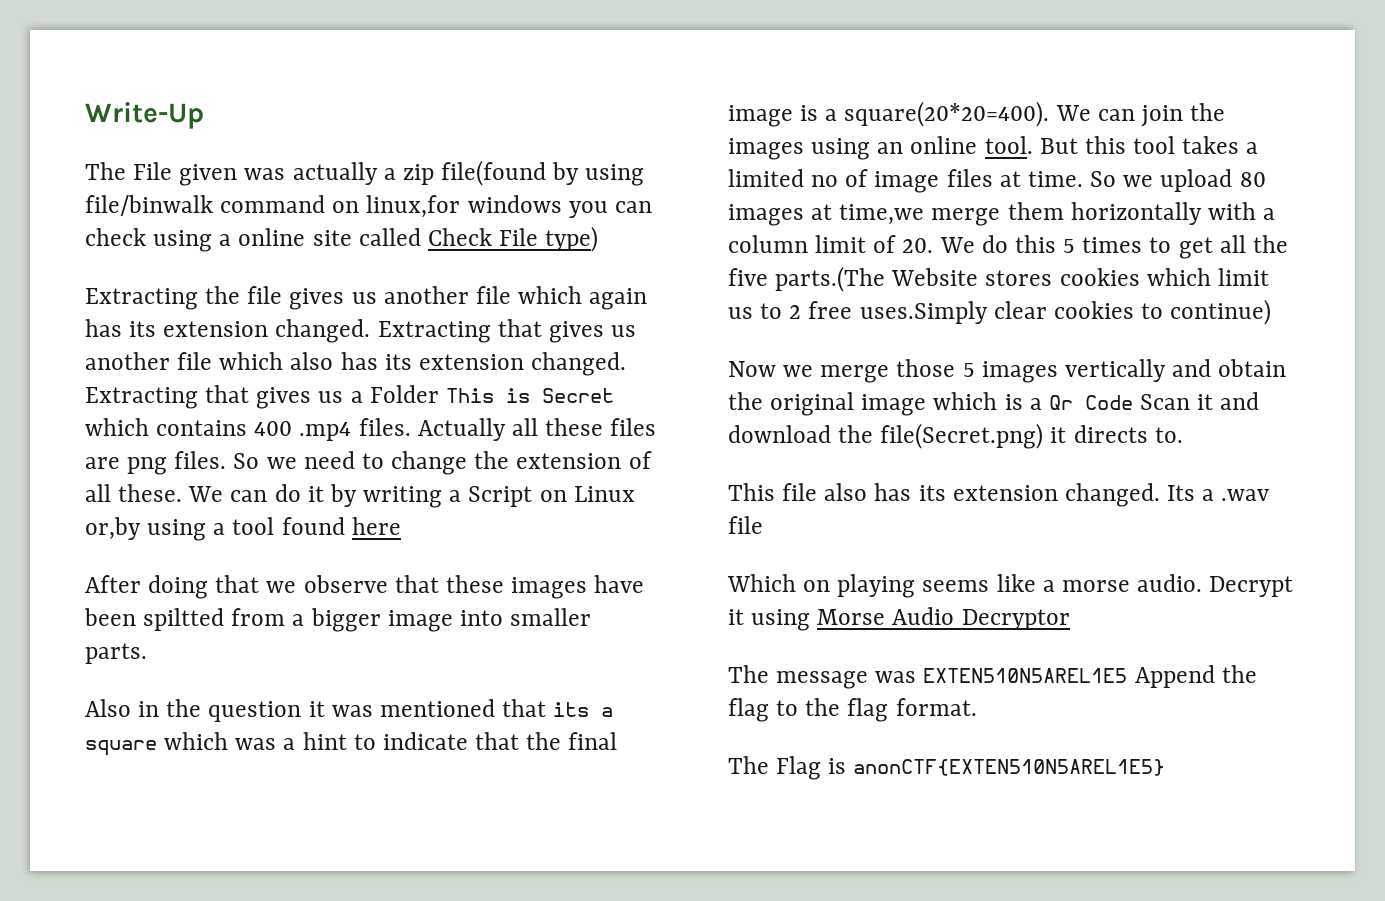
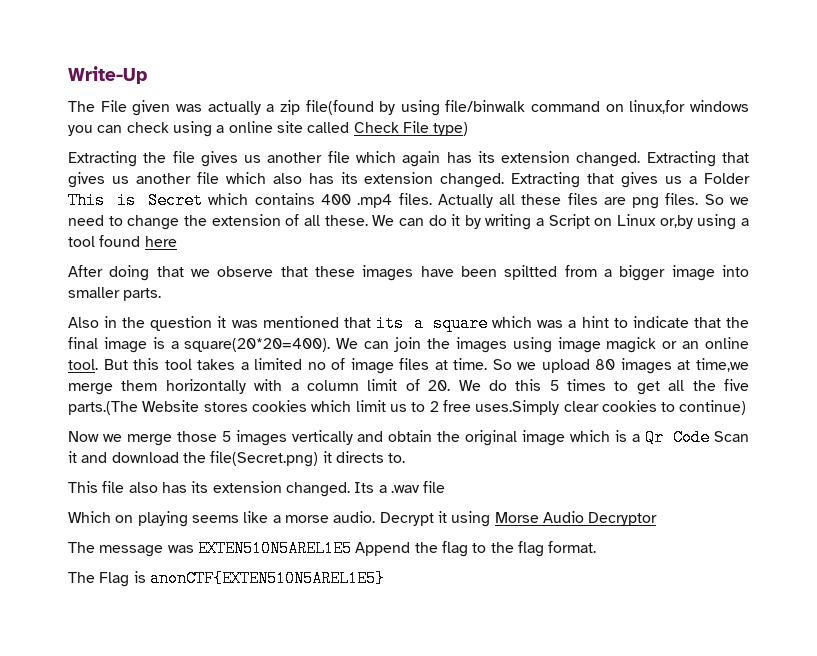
(871, 149) none -> [557,337,678,353] image magick or

